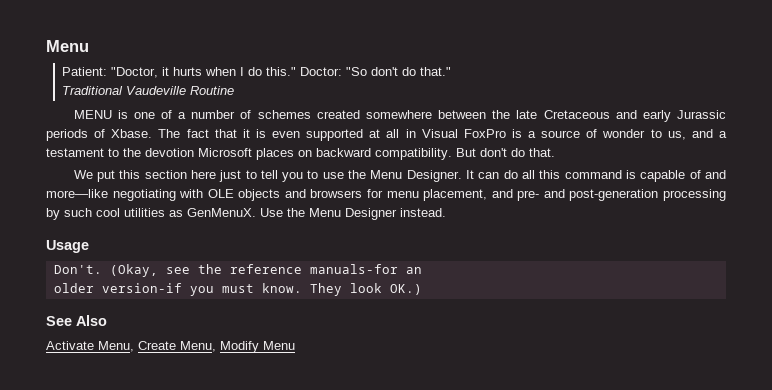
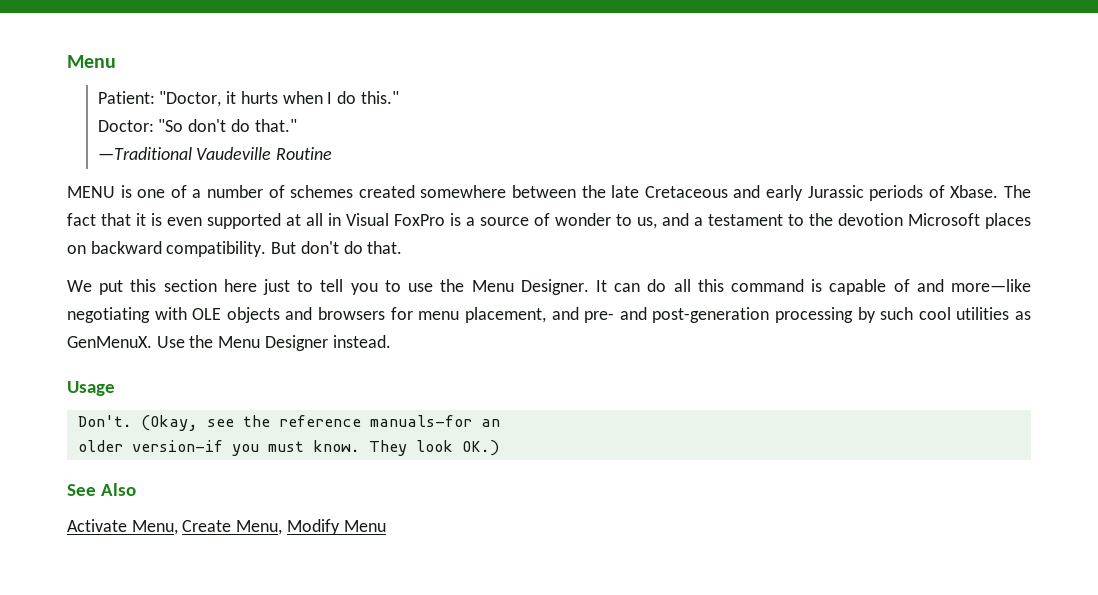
(296, 71) none -> (399, 97) //
[61,86,123,95] Traditional -> [97,147,192,160] —Traditional

